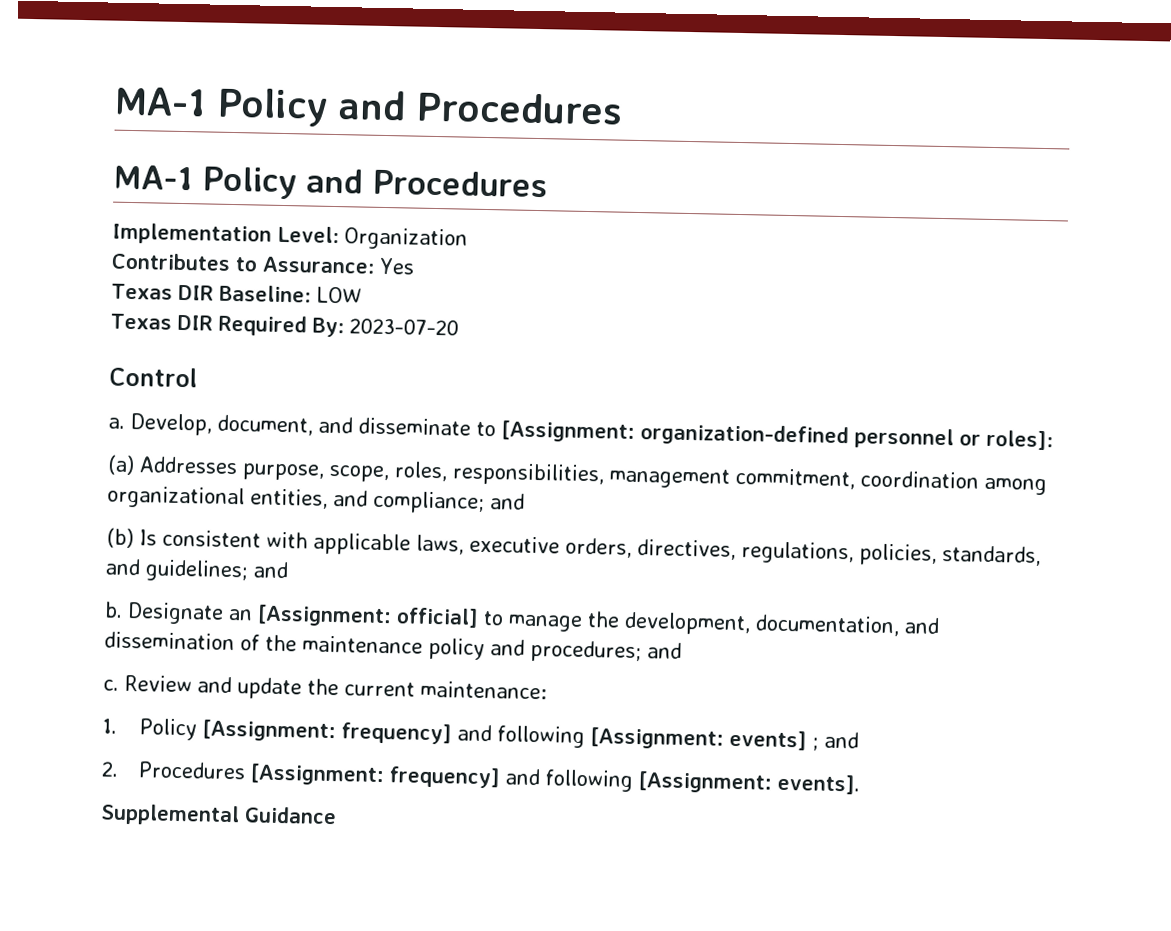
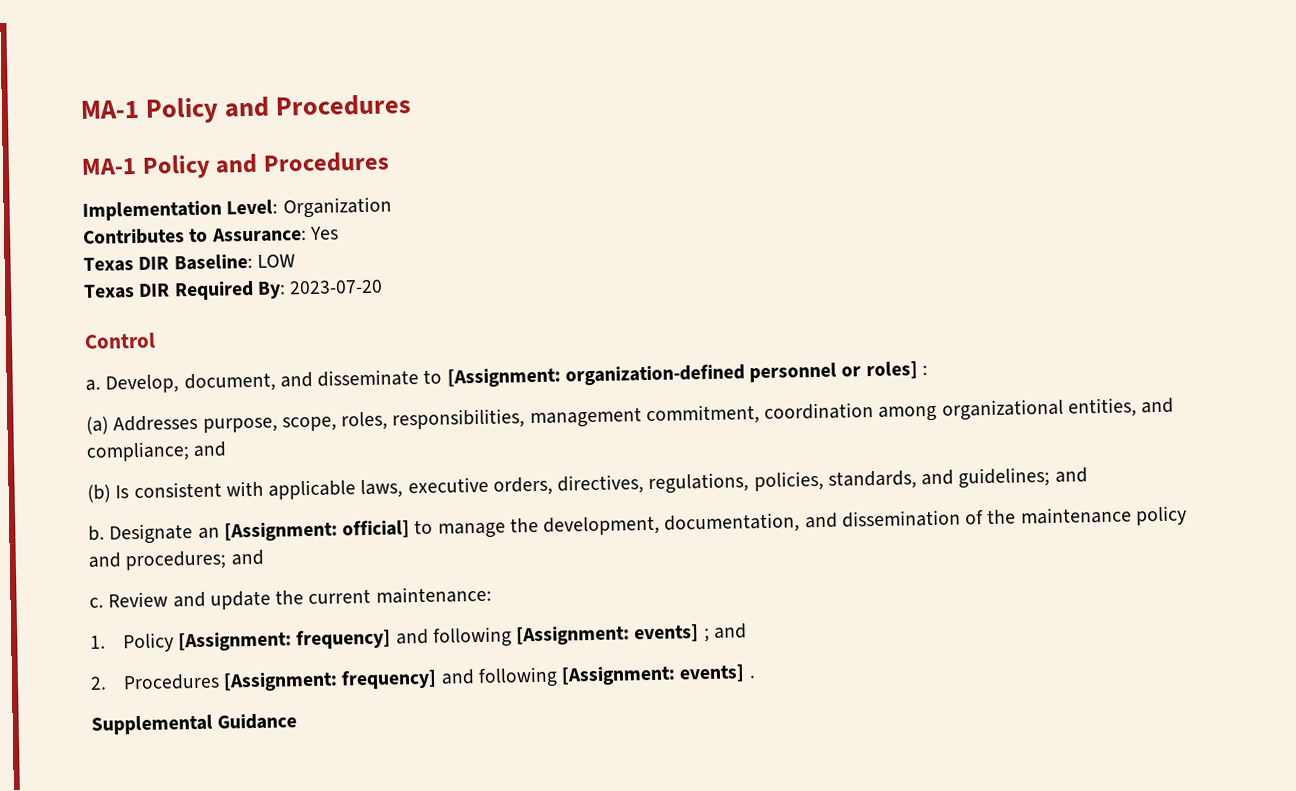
[986,429,1053,451] roles]: -> [865,361,928,380] roles] :
[776,773,860,795] events]. -> [679,664,755,683] events] .

